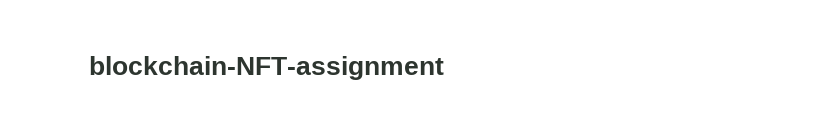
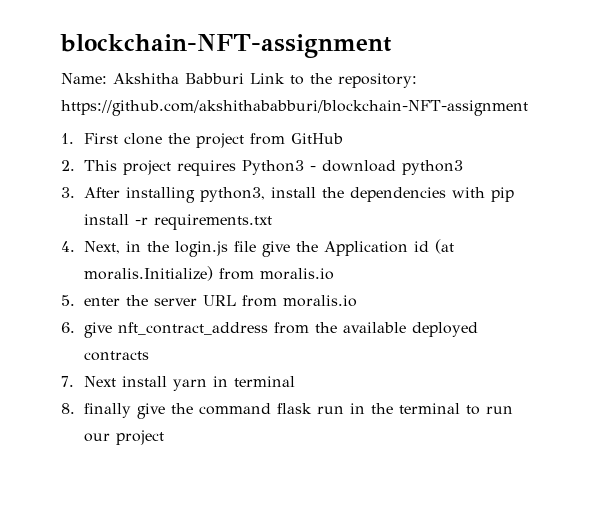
(444, 68) none -> [61,73,417,88] [61,100,528,116] [61,133,344,148] [61,160,464,176] [61,187,515,203] [84,214,273,230] [61,239,455,257] [84,266,335,281] [61,295,358,307] [61,322,479,338] [84,351,150,361] [61,376,296,391] [61,403,514,419] [84,430,165,445] // Name: Akshitha Babburi Link to the repository: https://github.com/akshithababburi/blockchain-NFT-assignment // 1. First clone the project from GitHub // 2. This project requires Python3 - download python3 // 3. After installing python3, install the dependencies with pip install -r requirements.txt // 4. Next, in the login.js file give the Application id (at moralis.Initialize) from moralis.io // 5. enter the server URL from moralis.io // 6. give nft_contract_address from the available deployed contracts // 7. Next install yarn in terminal // 8. finally give the command flask run in the terminal to run our project

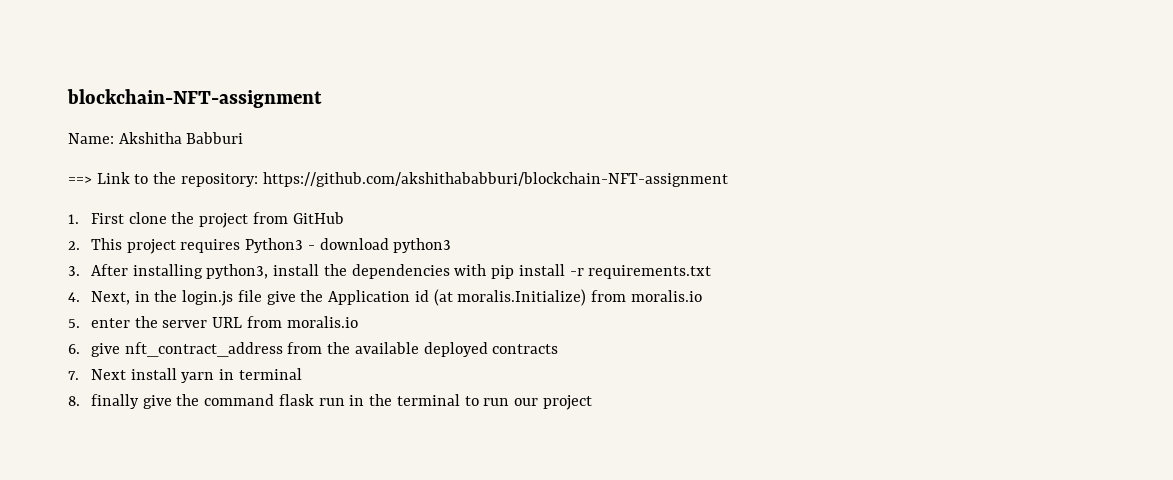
(244, 78) none -> [68,176,92,184] // ==>

